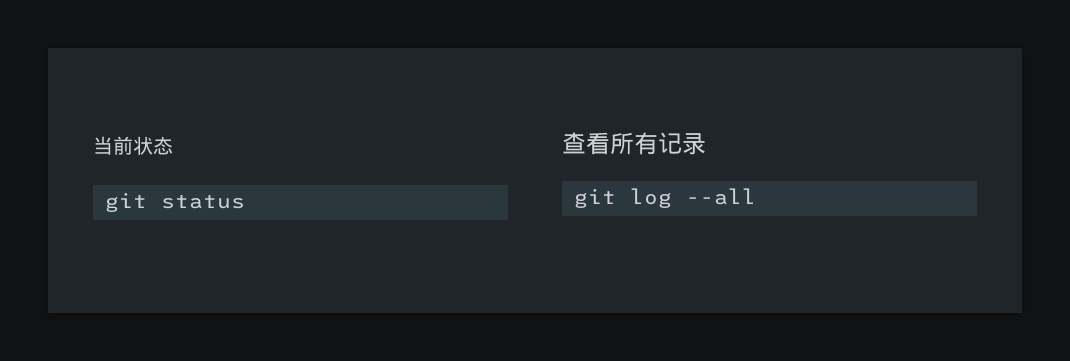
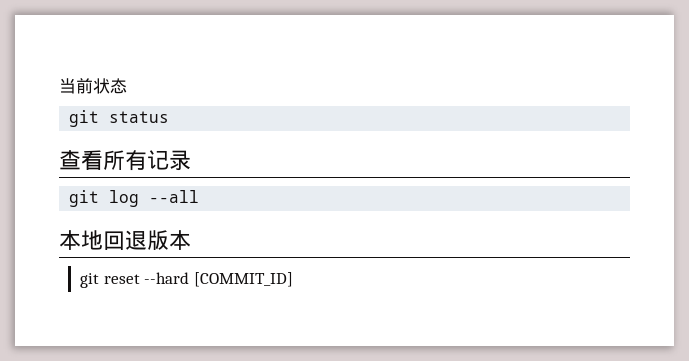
(756, 196) none -> [59,230,191,250] [80,272,293,288] // 本地回退版本 // git reset --hard [COMMIT_ID]

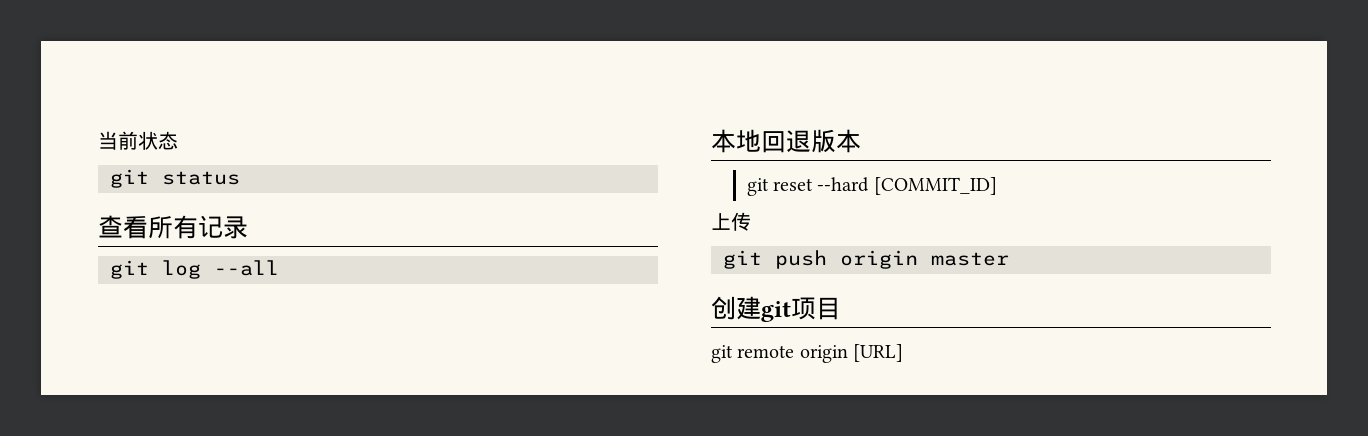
(293, 279) none -> [711,212,751,231] [723,250,1009,269] [711,296,841,322] [711,344,904,363] // 上传 // git push origin master // 创建git项目 // git remote origin [URL]

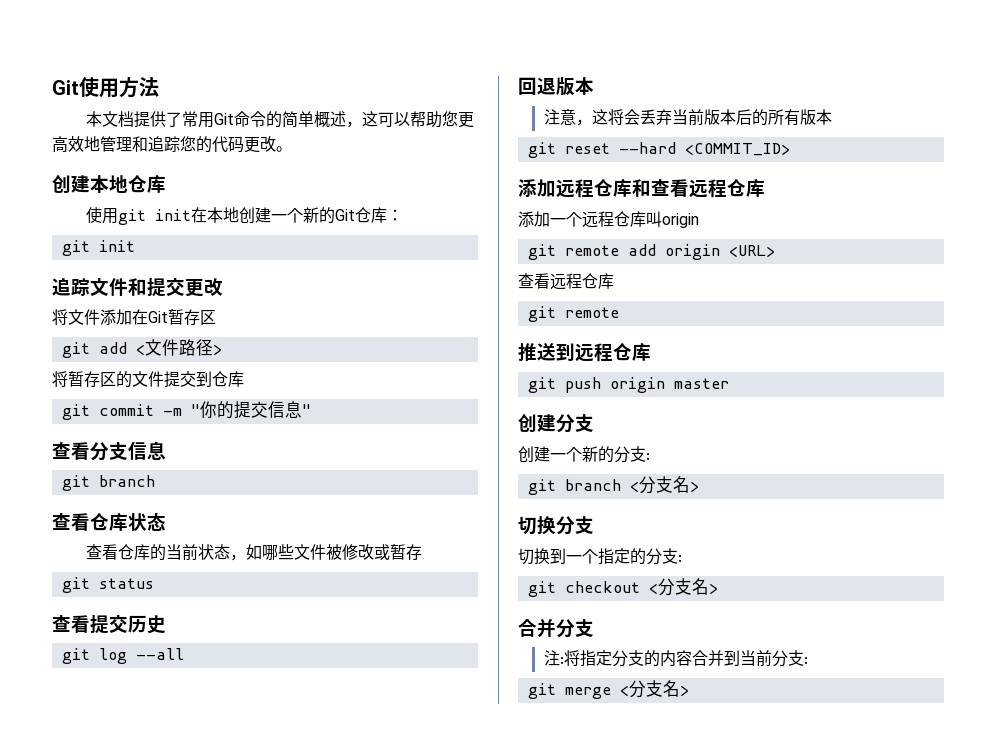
[98,131,178,150] 当前状态 -> [52,77,159,98] [86,111,475,128] [52,136,292,153] [52,175,166,193] [86,207,404,225] [61,240,135,256] [52,277,223,297] [52,309,216,325] [61,339,222,358] [52,371,244,388] [61,401,311,420] [52,441,166,461] [61,475,155,491] [52,512,166,531] [86,544,423,561] Git使用方法 // 本文档提供了常用Git命令的简单概述，这可以帮助您更高效地管理和追踪您的代码更改。 // 创建本地仓库 // 使用git init在本地创建一个新的Git仓库： // git init // 追踪文件和提交更改 // 将文件添加在Git暂存区 // git add <文件路径> // 将暂存区的文件提交到仓库 // git commit -m "你的提交信息" // 查看分支信息 // git branch // 查看仓库状态 // 查看仓库的当前状态，如哪些文件被修改或暂存
[148,215,248,239] 所有记录 -> [90,614,166,634] 提交历史
[711,129,761,153] 本地 -> (184, 654) none
[746,177,997,196] [711,212,751,231] git reset --hard [COMMIT_ID] // 上传 -> [543,109,832,126] [527,142,790,158] [518,179,765,198] [518,211,699,228] [527,244,775,260] [518,273,614,290] [527,306,619,322] [518,343,651,362] 注意，这将会丢弃当前版本后的所有版本 // git reset --hard <COMMIT_ID> // 添加远程仓库和查看远程仓库 // 添加一个远程仓库叫origin // git remote add origin <URL> // 查看远程仓库 // git remote // 推送到远程仓库
[761,297,841,322] [711,344,904,363] git项目 // git remote origin [URL] -> [556,414,594,433] [518,446,650,463] [527,476,699,495] [518,516,594,535] [518,548,682,565] [527,578,718,597] [518,618,594,638] [543,650,808,667] [527,680,689,699] 分支 // 创建一个新的分支: // git branch <分支名> // 切换分支 // 切换到一个指定的分支: // git checkout <分支名> // 合并分支 // 注:将指定分支的内容合并到当前分支: // git merge <分支名>

